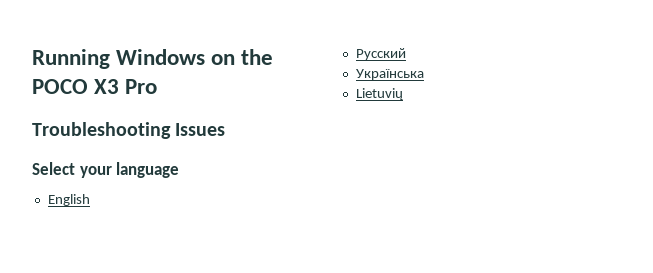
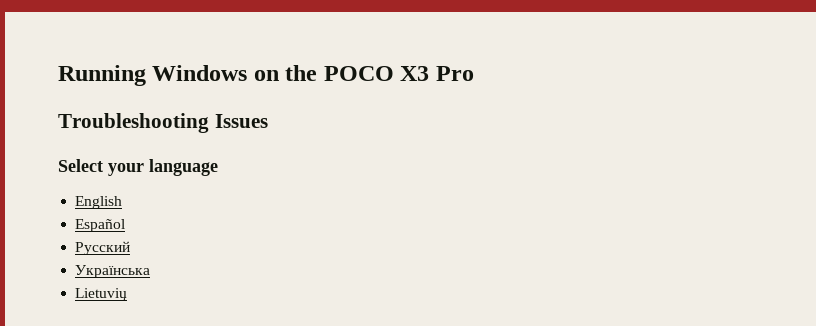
(90, 200) none -> [75,219,126,232] // Español

